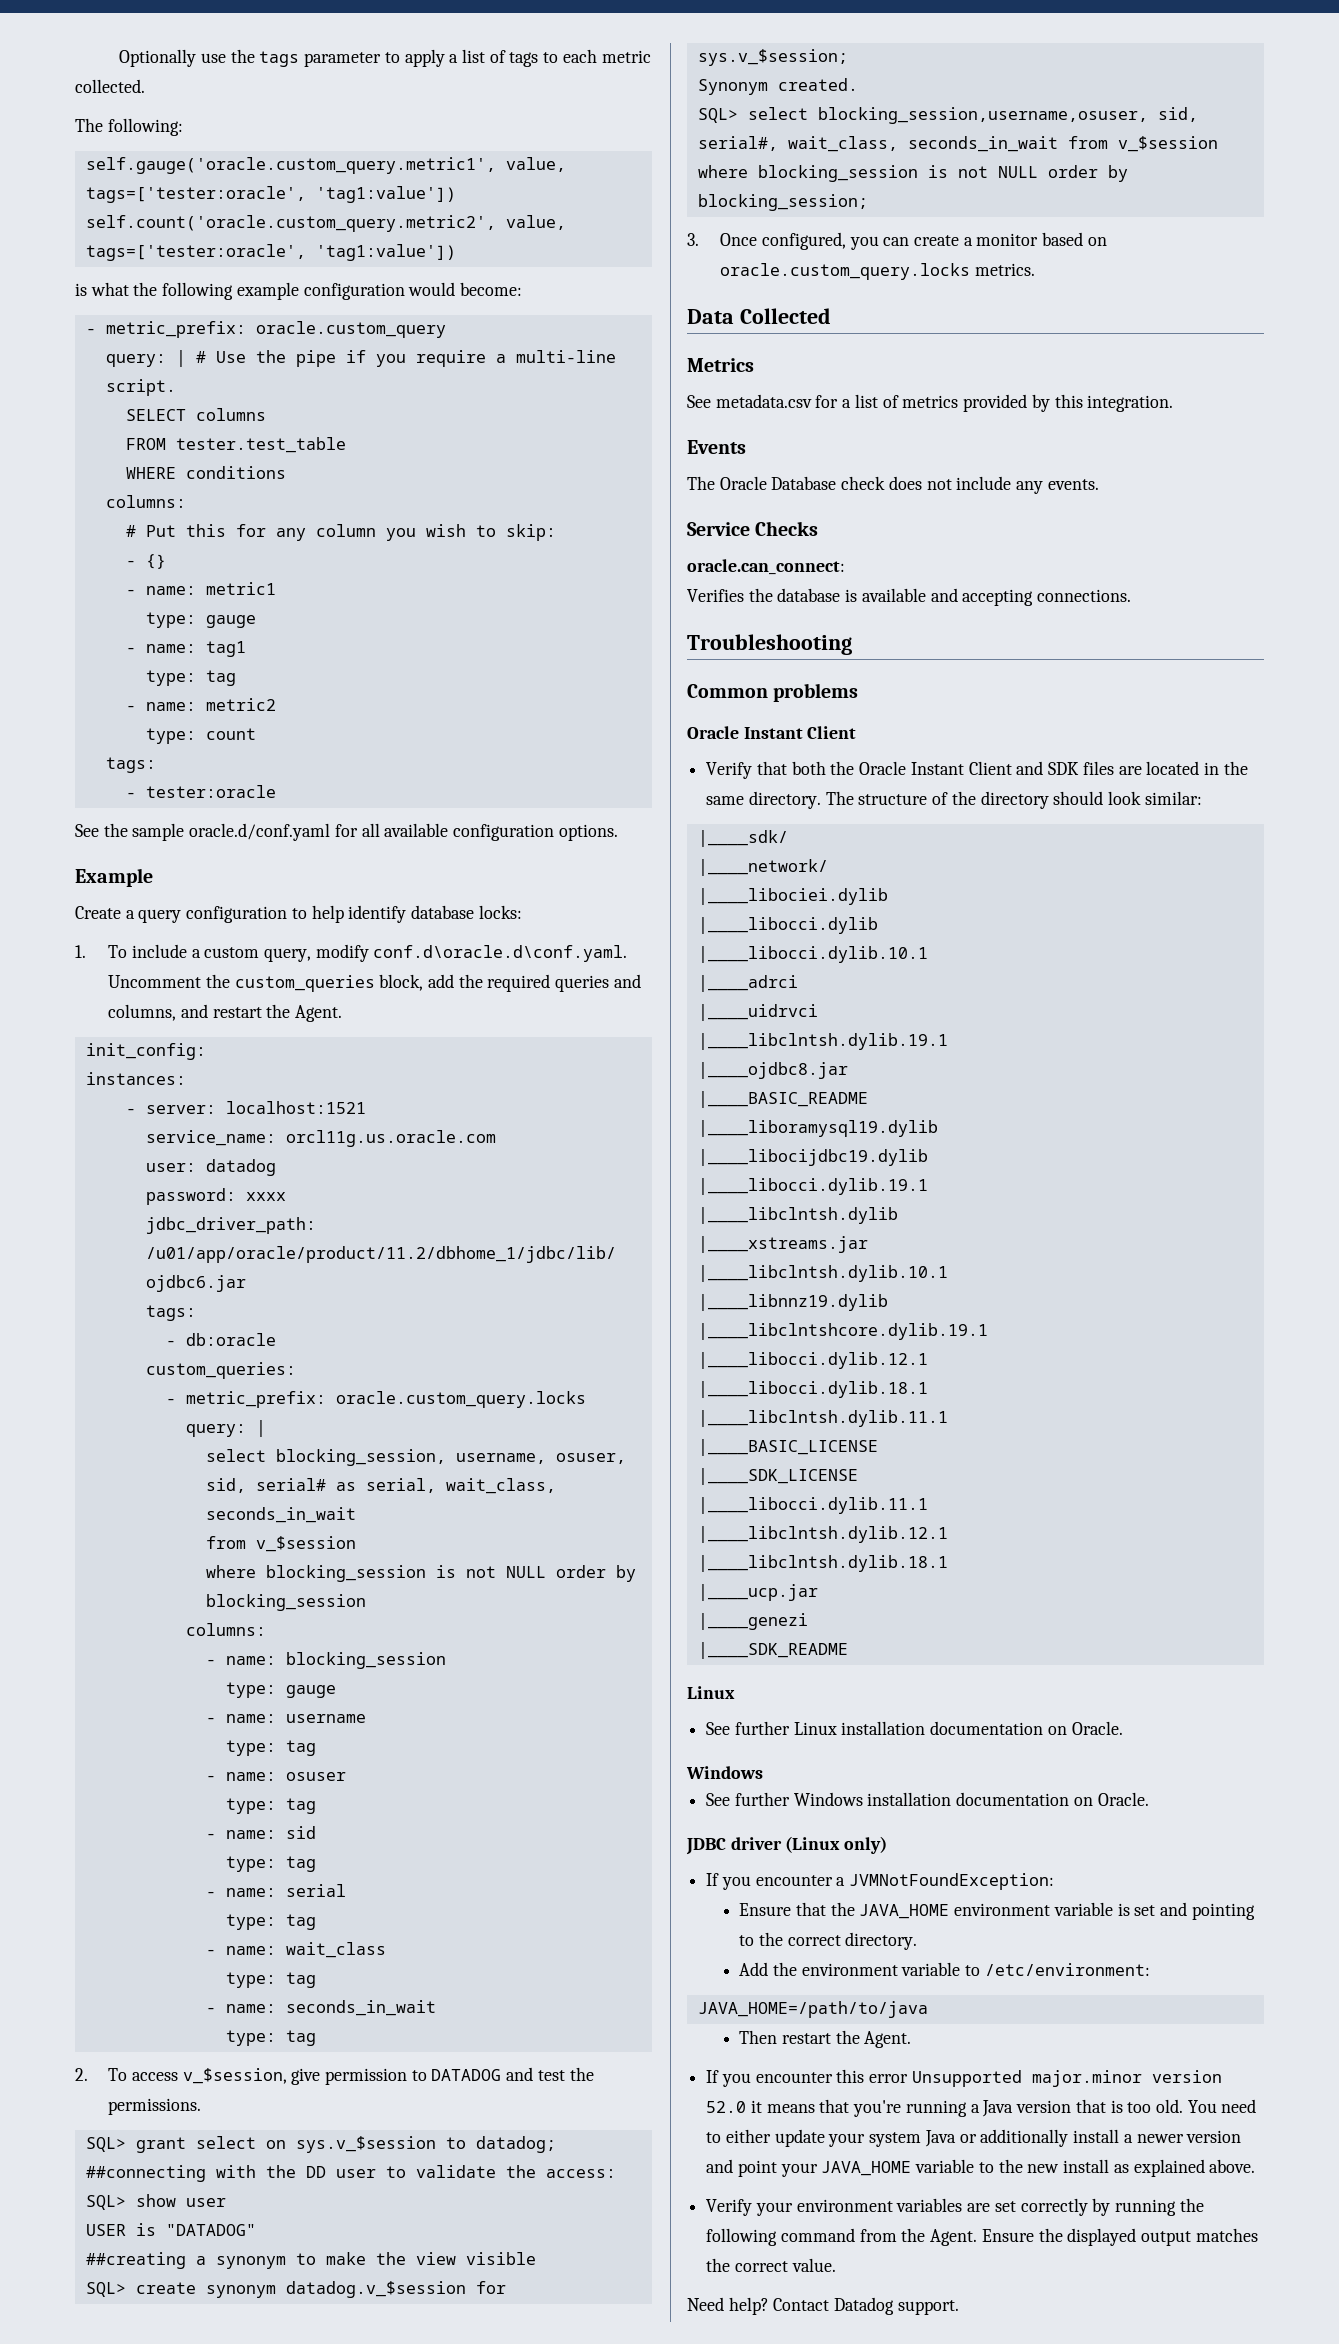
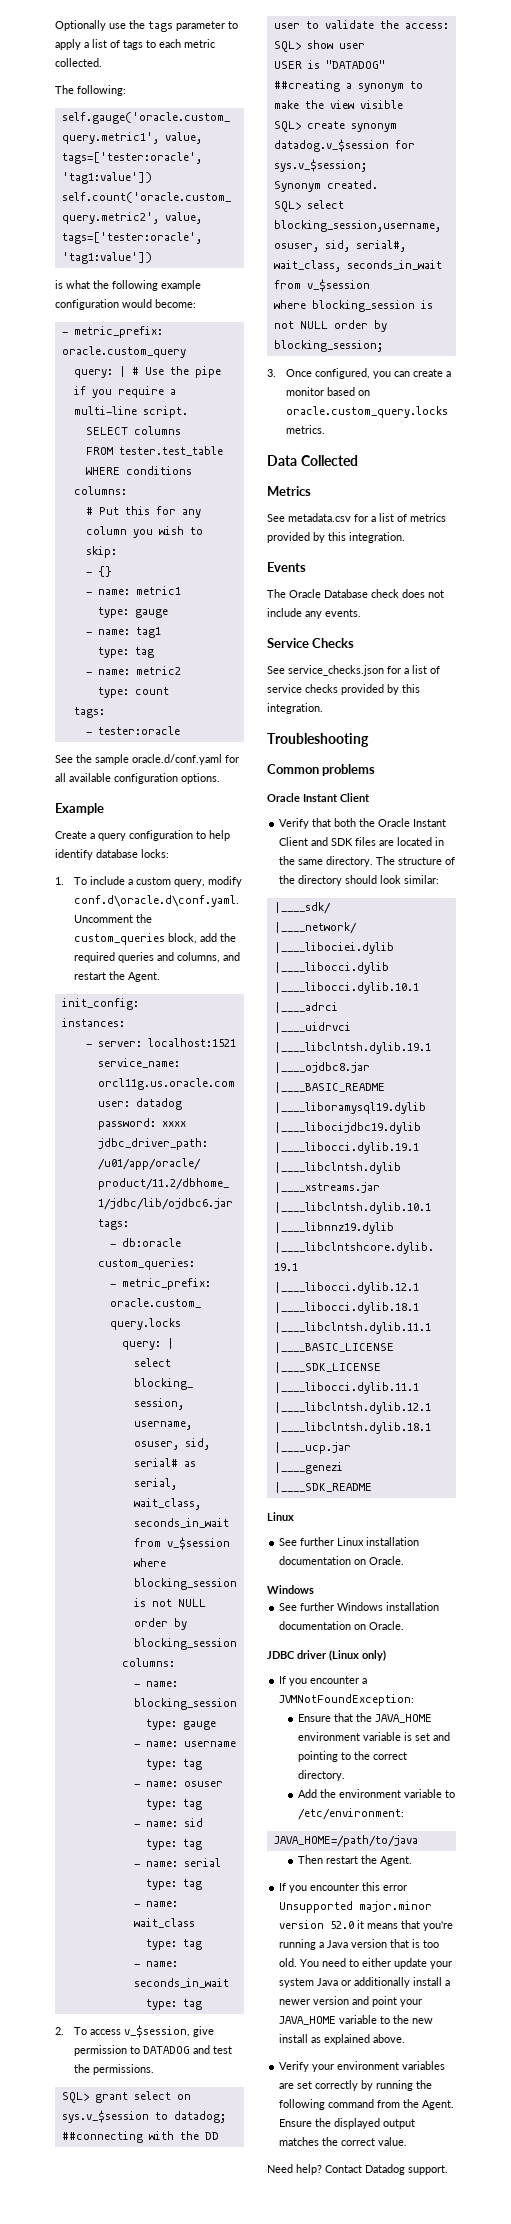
[687,559,845,575] [687,588,1132,606] oracle.can_connect: // Verifies the database is available and accepting connections. -> [267,665,440,676] [267,684,420,695] [267,703,323,714] See service_checks.json for a list of service checks provided by this integration.

